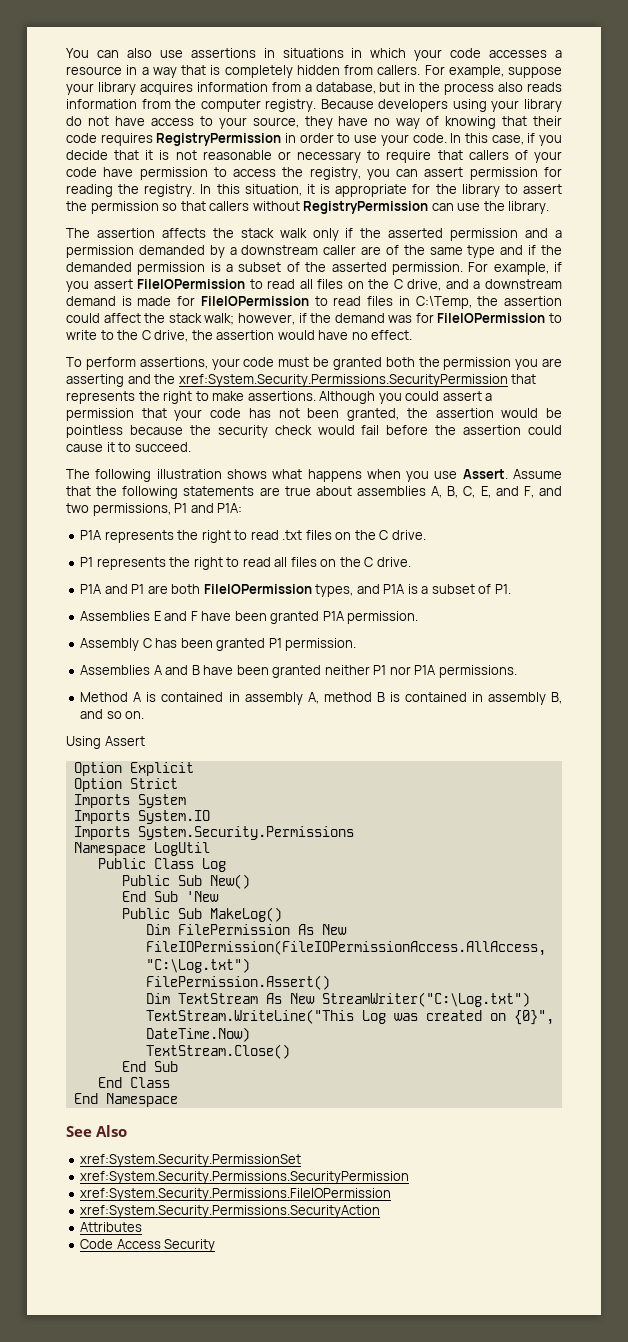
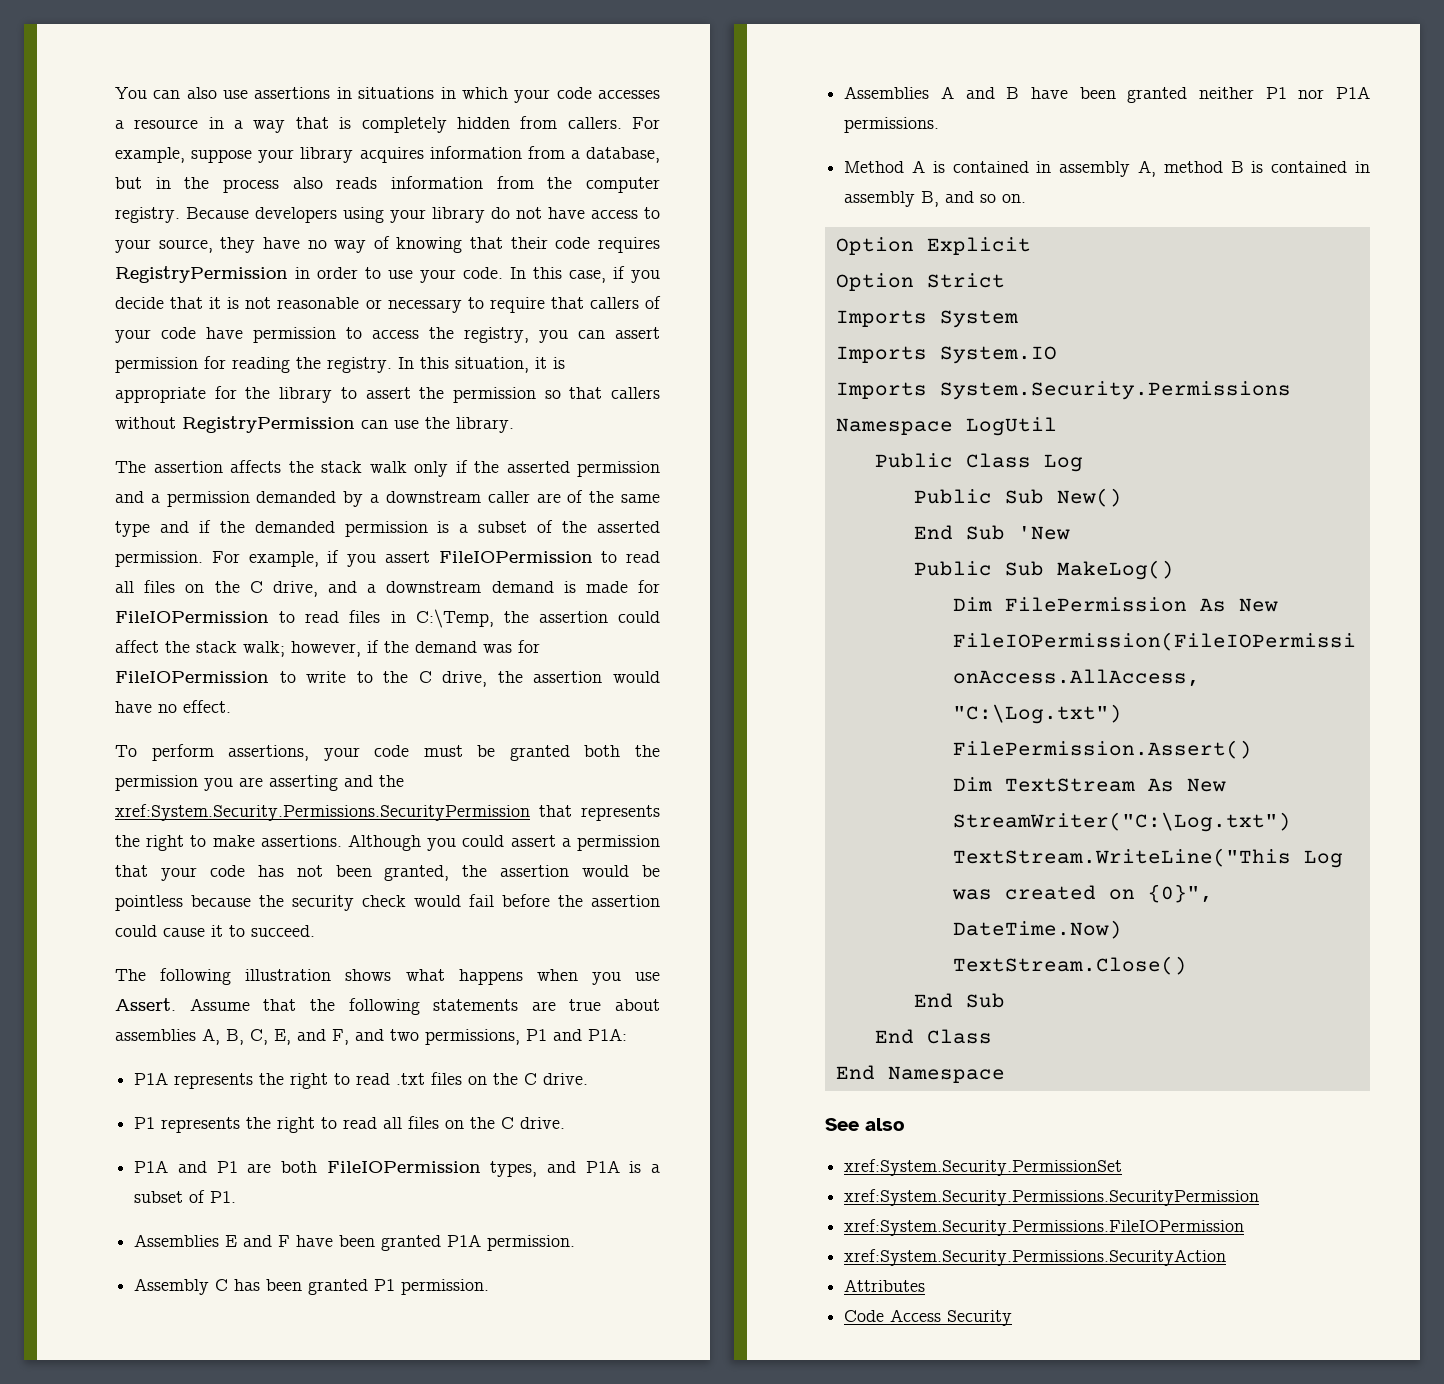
[66,736,145,749] // Using Assert -> (1027, 198) none
[96,1125,127,1137] Also -> [865,1118,904,1131] also

